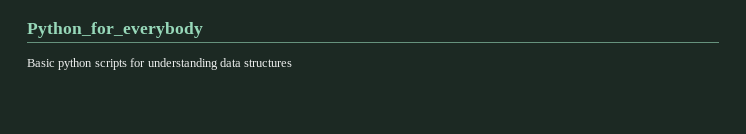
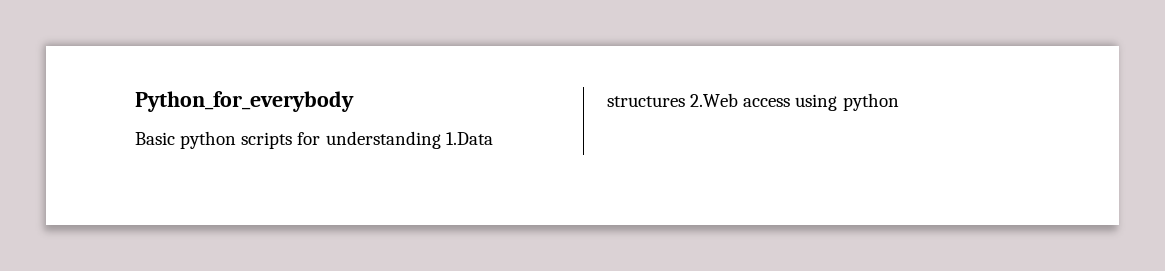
[219,58,293,67] data structures -> [445,132,493,145] [607,93,899,111] 1.Data structures 2.Web access using python

